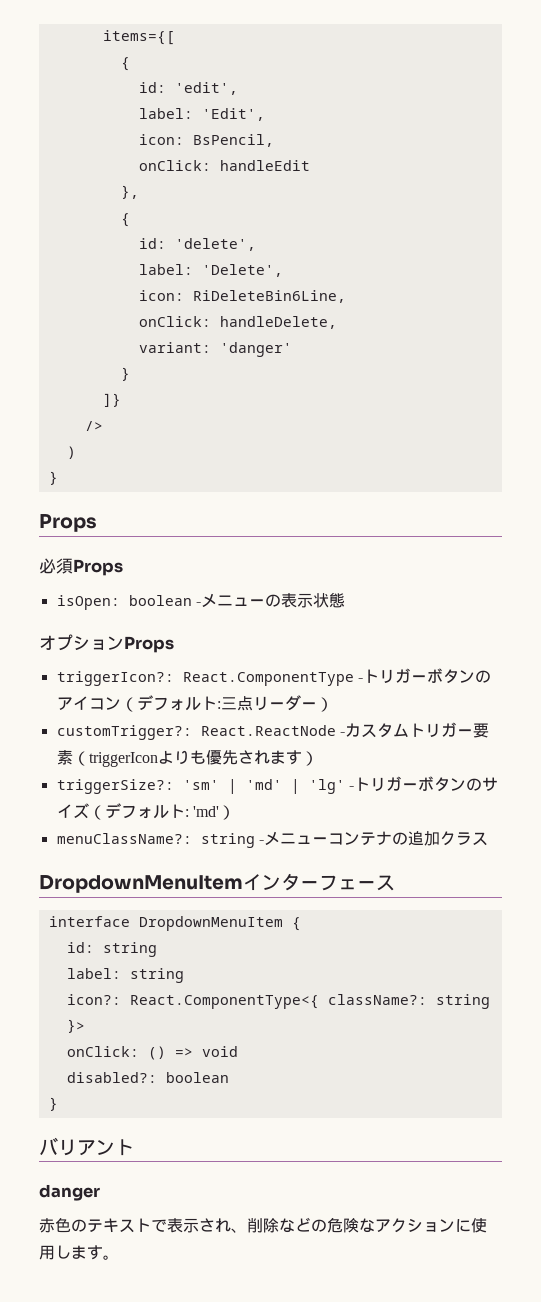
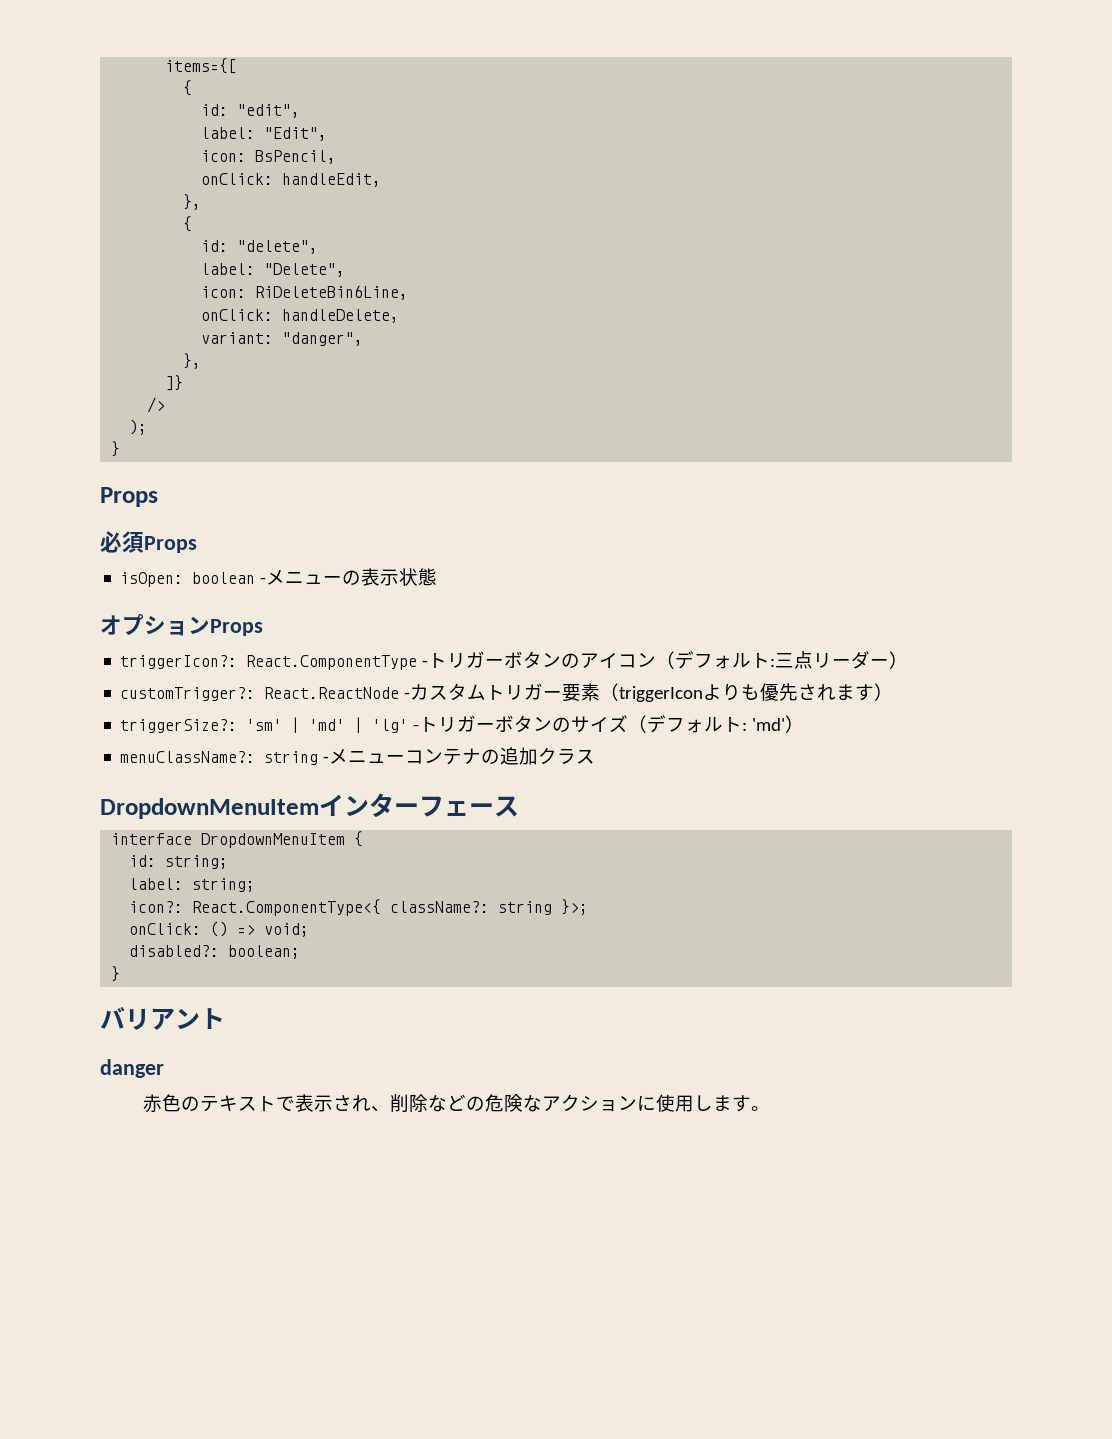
[174,82,238,95] [138,108,265,121] 'edit', // label: 'Edit', -> [237,104,301,118] [201,127,328,141] "edit", // label: "Edit",
[219,160,310,171] handleEdit -> [282,173,382,187] handleEdit,
[174,238,256,251] [138,264,283,277] 'delete', // label: 'Delete', -> [237,240,319,254] [201,263,346,277] "delete", // label: "Delete",
[219,342,292,357] [120,367,130,381] 'danger' // } -> [282,332,364,346] [183,353,202,369] "danger", // },
[66,446,76,459] ) -> [129,419,148,435] );
[102,942,157,957] [66,968,184,983] string // label: string -> [165,855,229,869] [129,878,256,892] string; // label: string;
[66,1019,85,1033] }> -> [561,899,589,915] }>;
[201,1046,238,1057] void -> [264,923,310,937] void;
[165,1072,229,1083] boolean -> [228,945,301,959] boolean;

